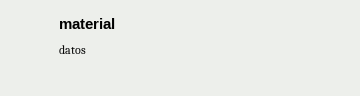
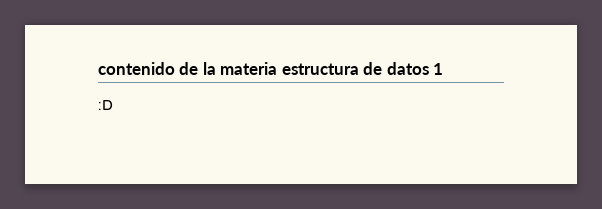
[59,18,115,29] [59,45,86,54] material // datos -> [98,62,444,75] [98,100,113,110] contenido de la materia estructura de datos 1 // :D

